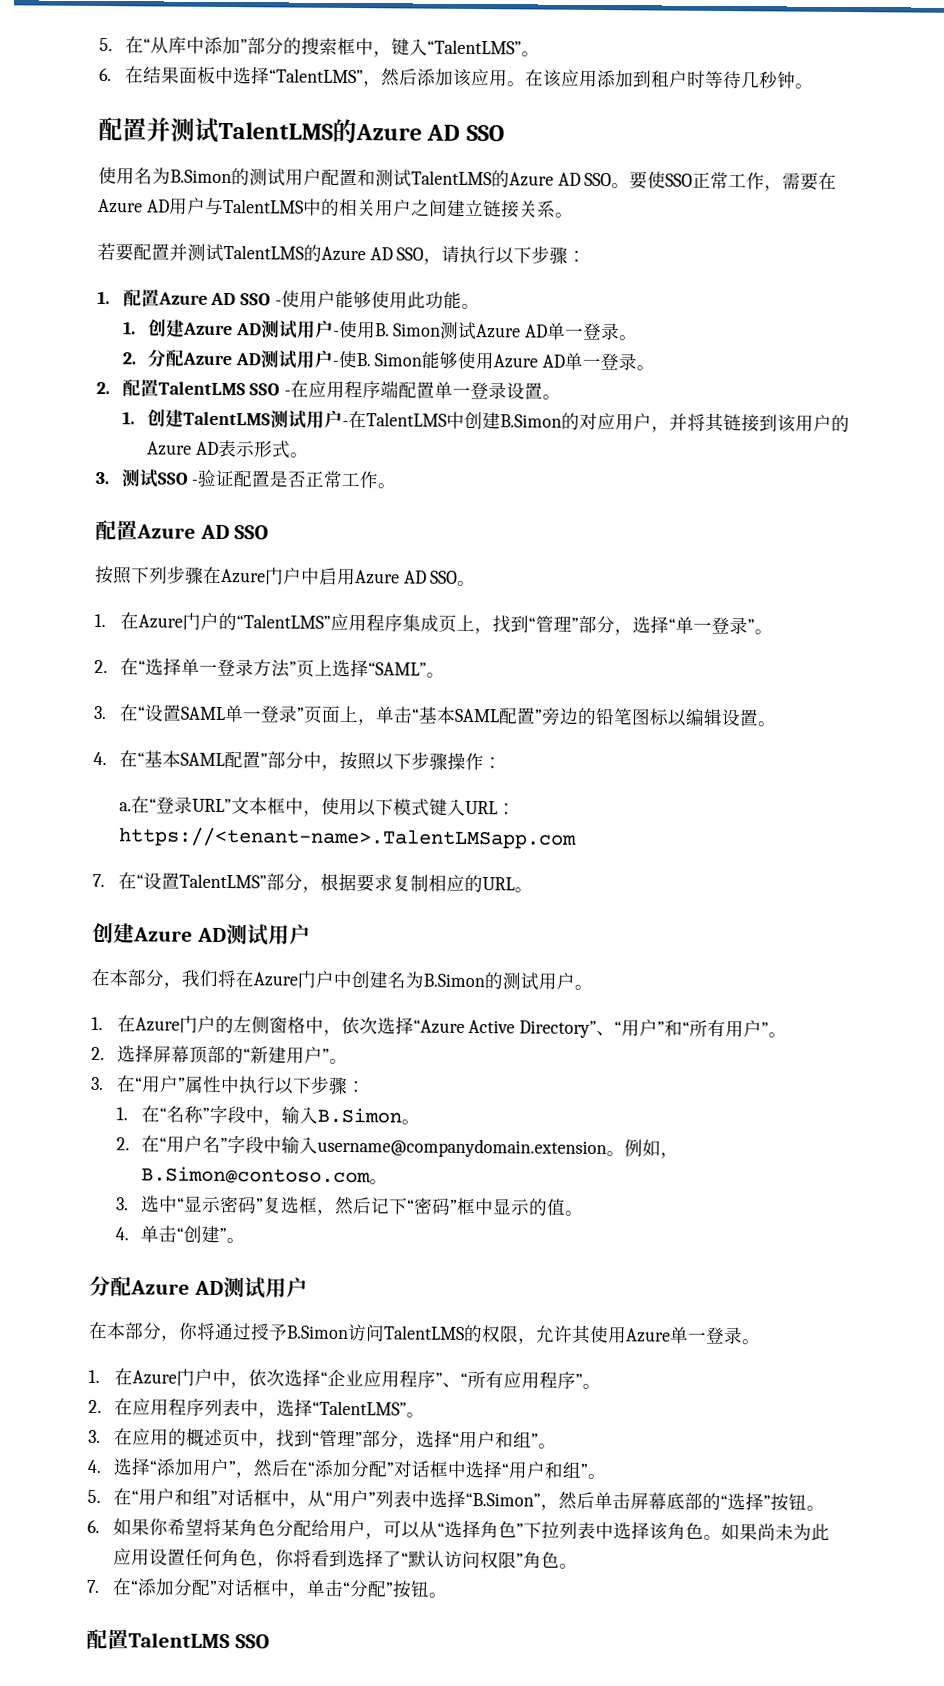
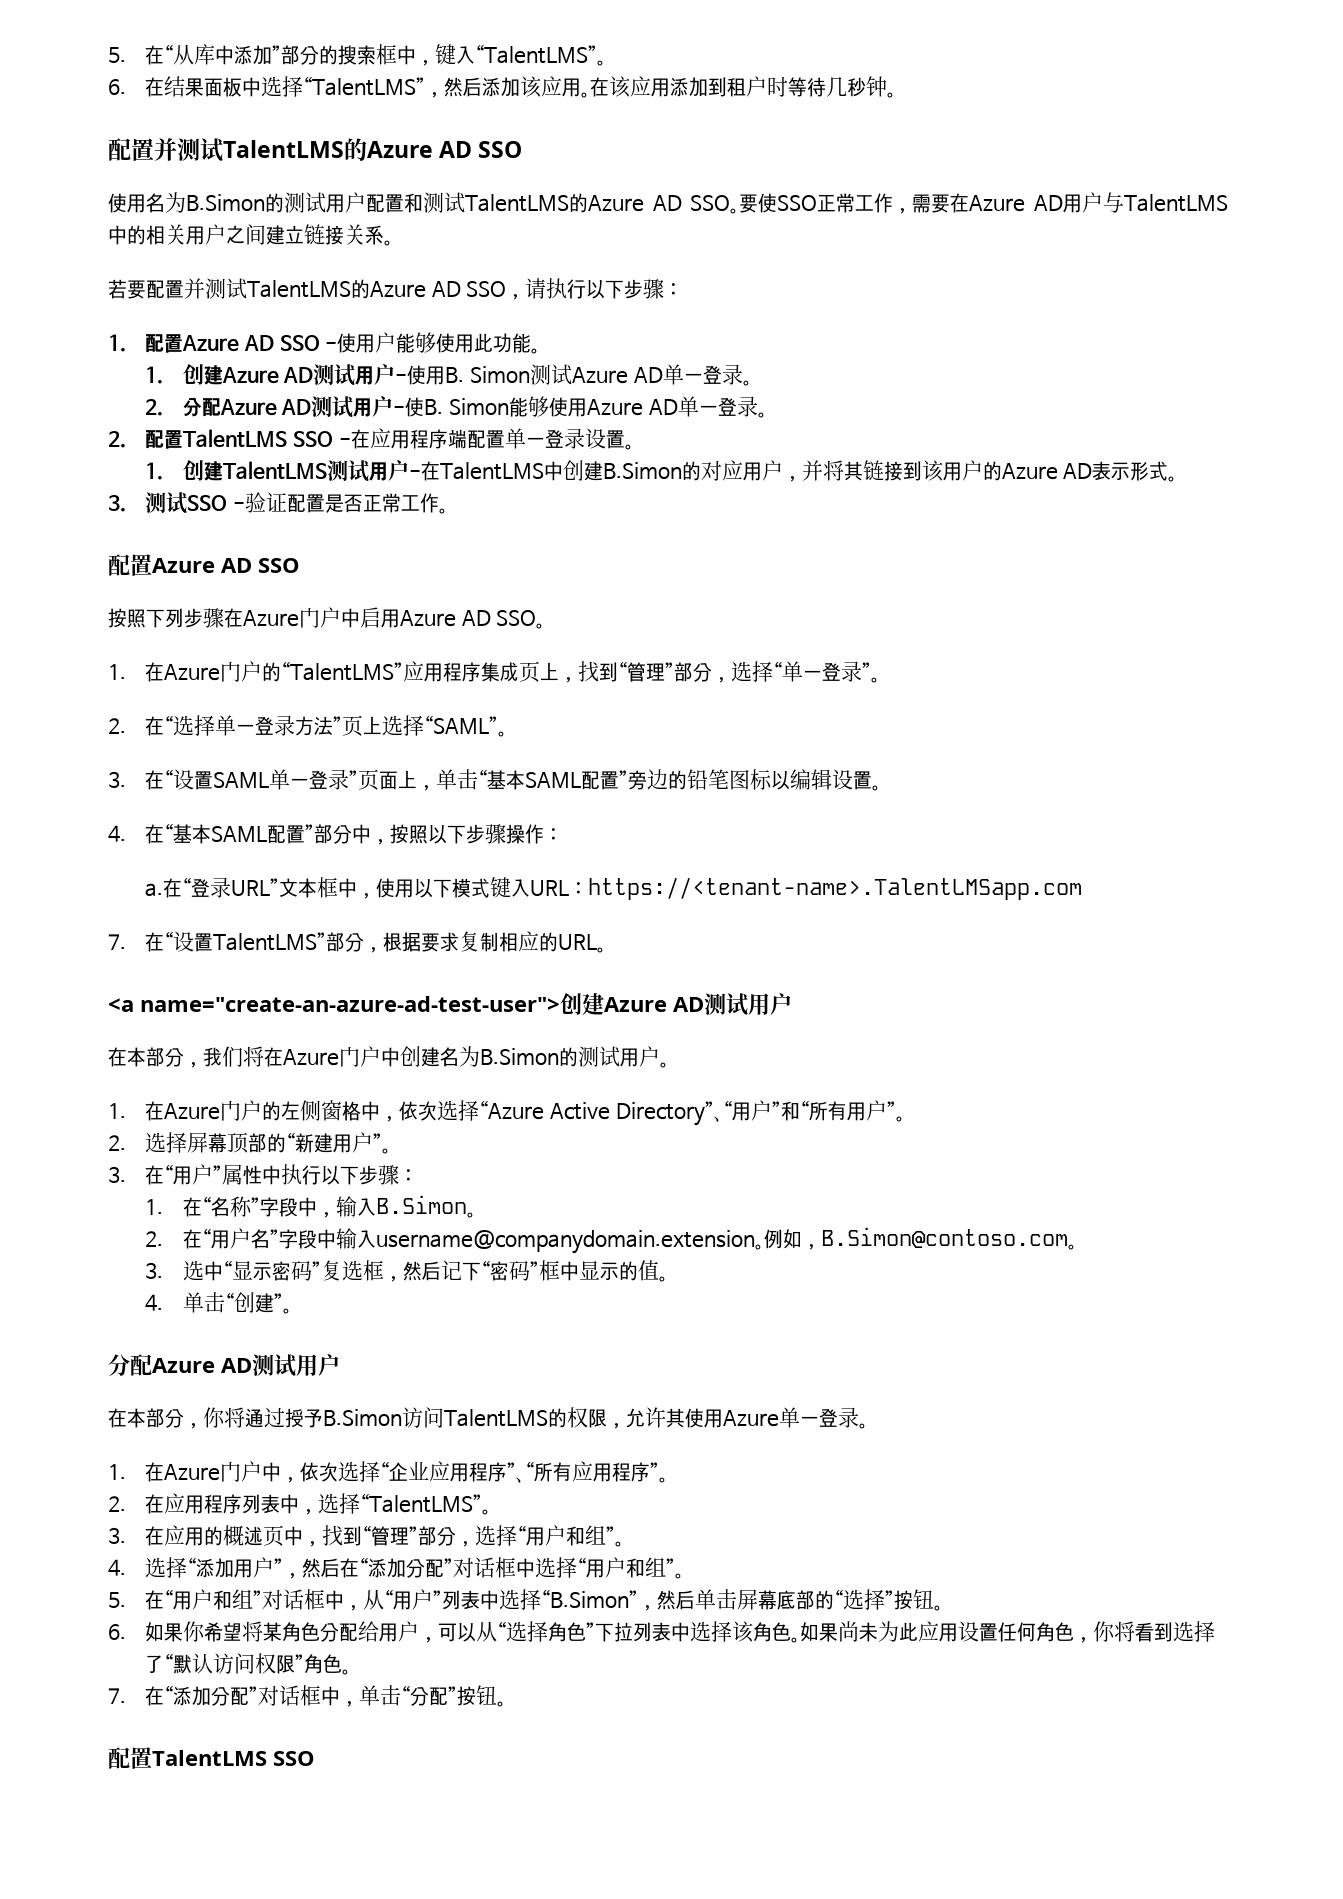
(533, 890) none -> [108,996,560,1012] <a name="create-an-azure-ad-test-user">

